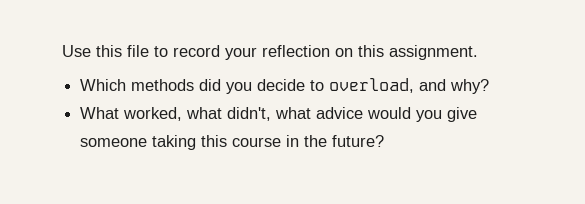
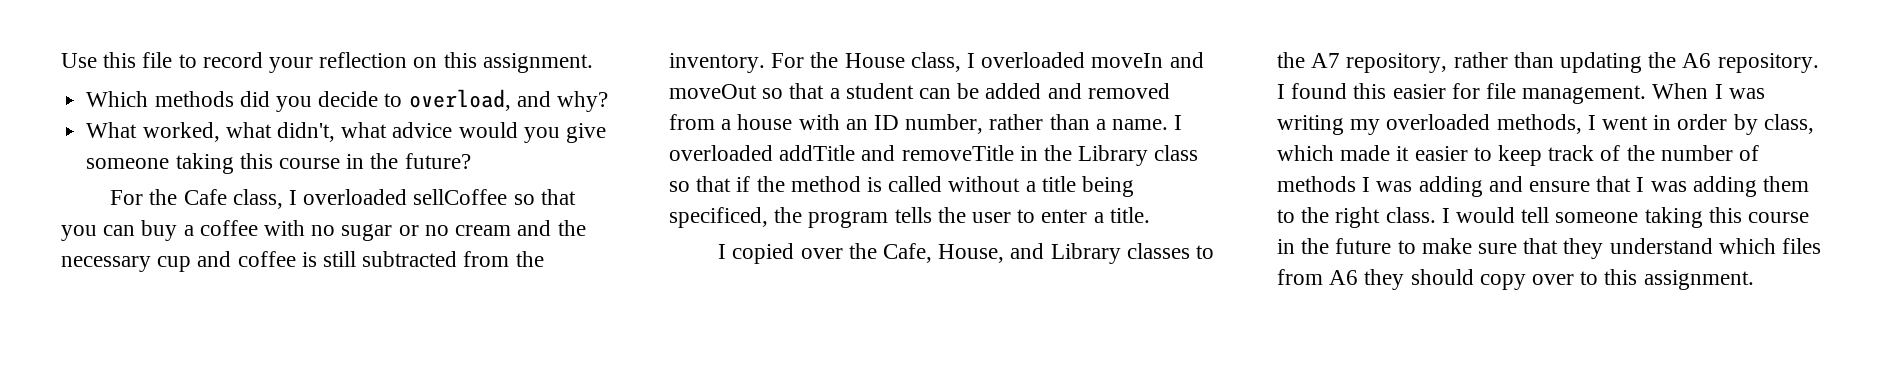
(385, 141) none -> [110,189,576,209] [61,220,586,241] [61,251,544,272] [669,52,1204,73] [669,83,1170,99] [669,114,1183,134] [669,145,1199,166] [669,176,1135,197] [669,207,1150,228] [718,243,1215,264] [1277,52,1819,73] [1277,83,1765,104] [1277,114,1814,135] [1277,145,1760,166] [1277,176,1810,197] [1277,207,1810,228] [1277,238,1822,259] [1277,269,1754,290] // For the Cafe class, I overloaded sellCoffee so that you can buy a coffee with no sugar or no cream and the necessary cup and coffee is still subtracted from the inventory. For the House class, I overloaded moveIn and moveOut so that a student can be added and removed from a house with an ID number, rather than a name. I overloaded addTitle and removeTitle in the Library class so that if the method is called without a title being specificed, the program tells the user to enter a title. // I copied over the Cafe, House, and Library classes to the A7 repository, rather than updating the A6 repository. I found this easier for file management. When I was writing my overloaded methods, I went in order by class, which made it easier to keep track of the number of methods I was adding and ensure that I was adding them to the right class. I would tell someone taking this course in the future to make sure that they understand which files from A6 they should copy over to this assignment.

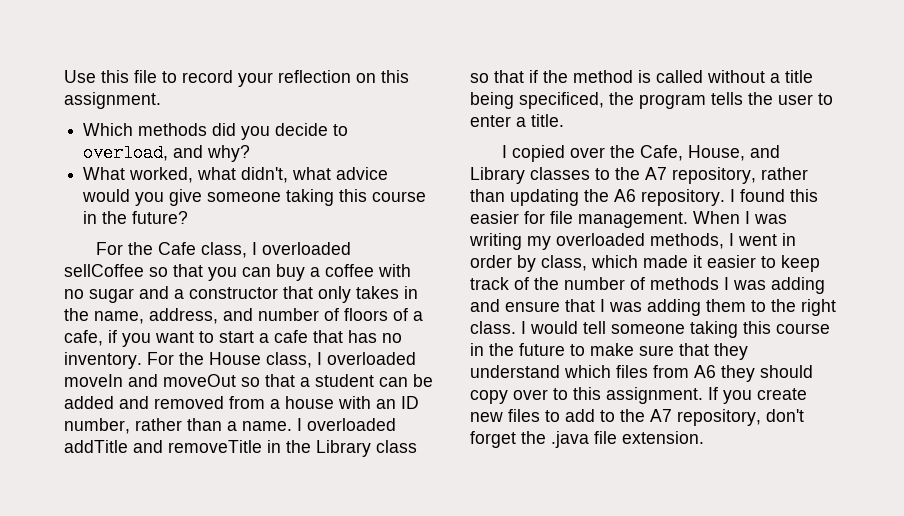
[398,220,586,236] [61,251,544,272] or no cream and the necessary cup and coffee is still subtracted from the -> [139,286,418,303] [64,308,423,324] [64,330,402,347] and a constructor that only takes in the name, address, and number of floors of a cafe, if you want to start a cafe that has no
(1754, 280) none -> [708,387,807,404] [470,409,804,426] [470,431,704,448] If you create new files to add to the A7 repository, don't forget the .java file extension.

